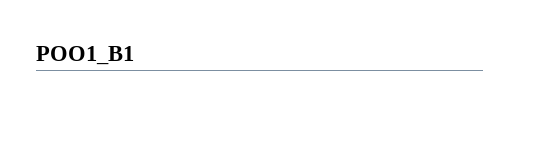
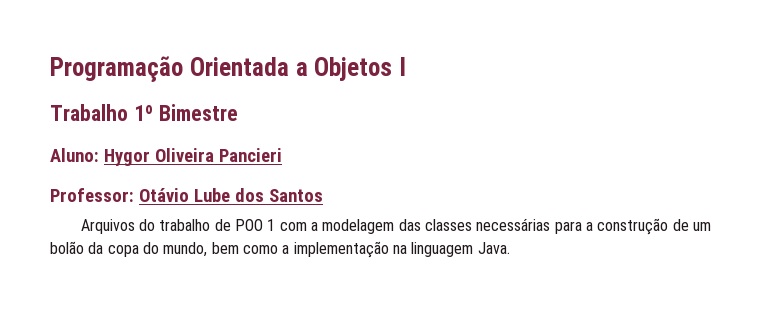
[36,46,134,65] POO1_B1 -> [50,56,406,82] [50,104,238,121] [50,148,282,166] [50,188,323,202] [80,218,711,235] [50,241,510,258] Programação Orientada a Objetos I // Trabalho 1º Bimestre // Aluno: Hygor Oliveira Pancieri // Professor: Otávio Lube dos Santos // Arquivos do trabalho de POO 1 com a modelagem das classes necessárias para a construção de um bolão da copa do mundo, bem como a implementação na linguagem Java.

